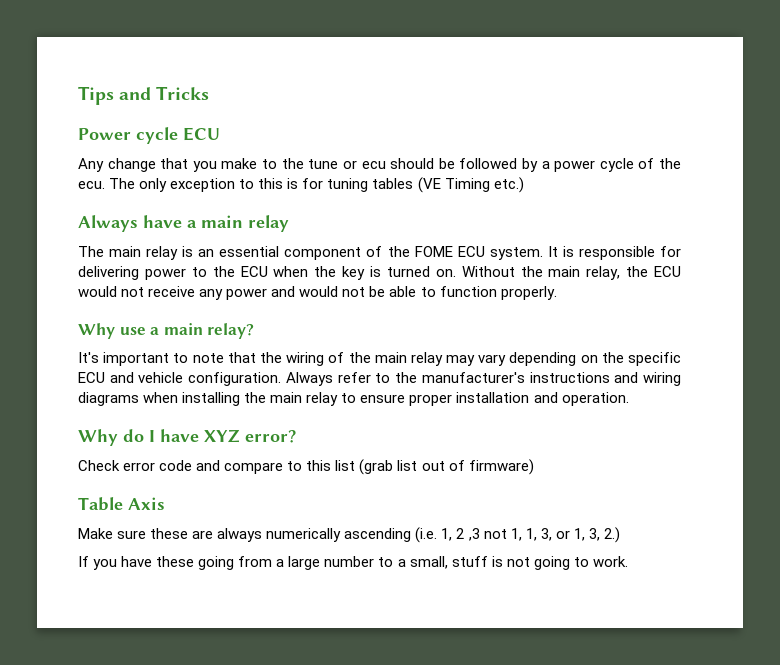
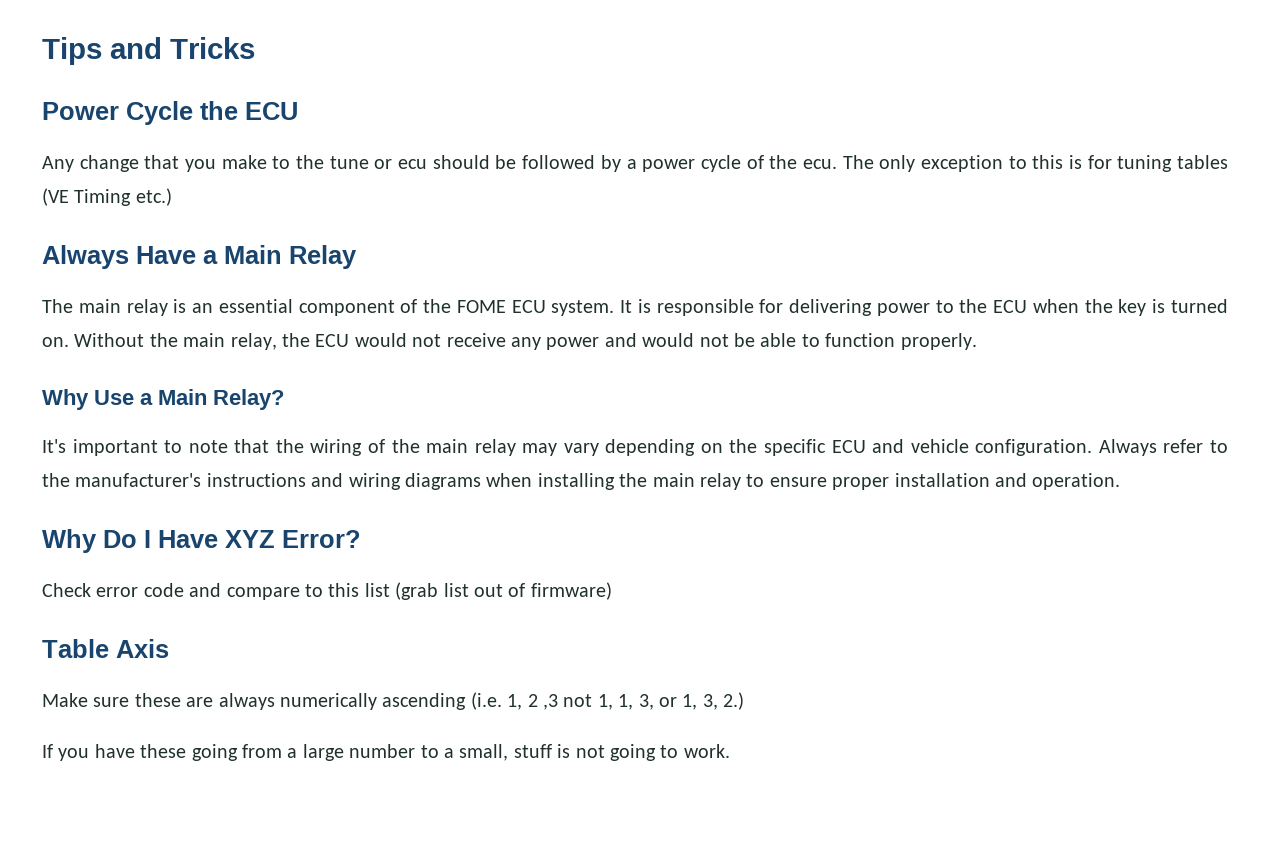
[136,127,178,144] cycle -> [126,101,238,125] Cycle the
[143,215,289,232] have a main relay -> [136,245,357,269] Have a Main Relay
[119,323,255,339] use a main relay? -> [94,389,284,410] Use a Main Relay?
[123,429,296,443] do I have XYZ error? -> [103,530,361,548] Do I Have XYZ Error?

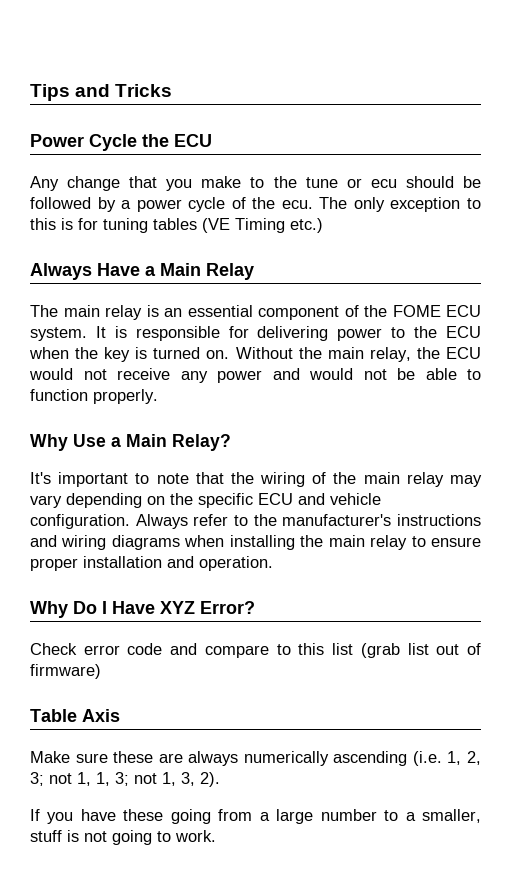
[527,694,558,710] 2 ,3 -> [466,751,481,765] [30,772,44,786] 2, 3;
[638,692,745,710] 3, or 1, 3, 2.) -> [115,772,220,787] 3; not 1, 3, 2).
[459,744,509,761] small, -> [422,809,481,823] smaller,

